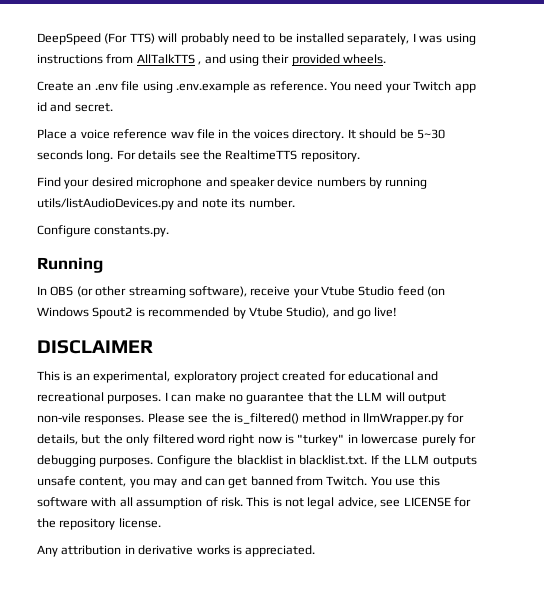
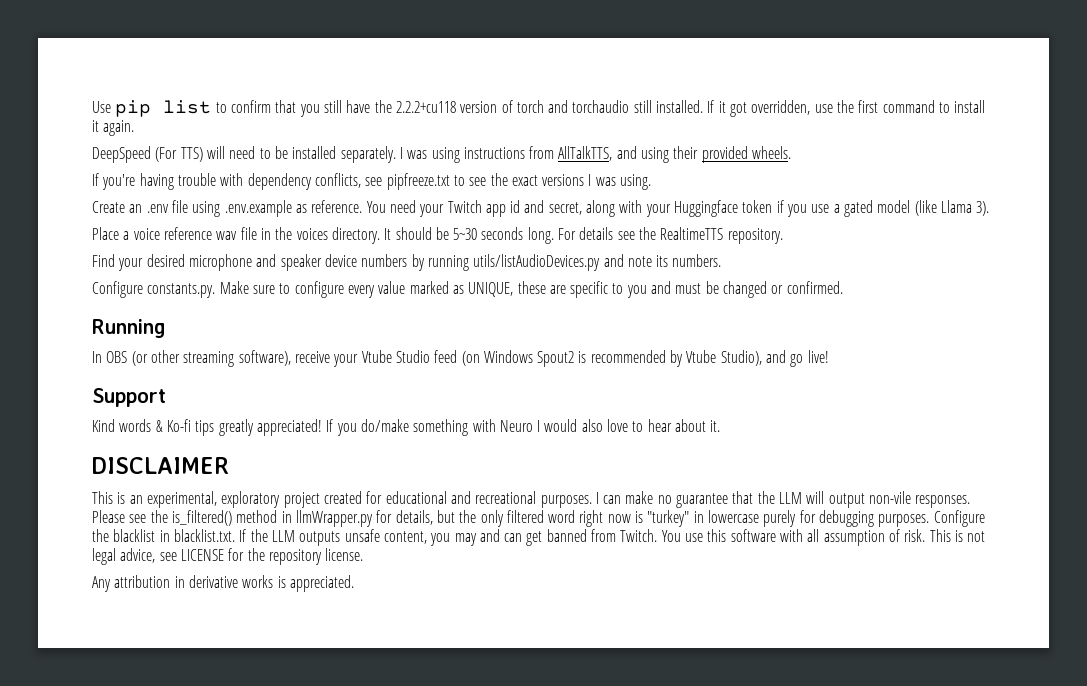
(37, 39) none -> [92,100,986,117] [92,120,135,136] Use pip list to confirm that you still have the 2.2.2+cu118 version of torch and torchaudio still installed. If it got overridden, use the first command to install it again. //
[180,33,229,45] probably -> (225, 152) none
[347,33,410,45] separately, -> [340,146,396,163] separately.
[136,54,202,65] AllTalkTTS , -> [558,146,613,161] AllTalkTTS,
(386, 59) none -> [92,173,652,190] // If you're having trouble with dependency conflicts, see pipfreeze.txt to see the exact versions I was using.
[74,103,113,112] secret. -> [548,200,990,217] secret, along with your Huggingface token if you use a gated model (like Llama 3).
[248,198,295,208] number. -> [672,254,722,267] numbers.
(170, 231) none -> [219,281,843,298] Make sure to configure every value marked as UNIQUE, these are specific to you and must be changed or confirmed.
(398, 312) none -> [92,388,166,407] [92,419,721,436] // Support // Kind words & Ko-fi tips greatly appreciated! If you do/make something with Neuro I would also love to hear about it.

